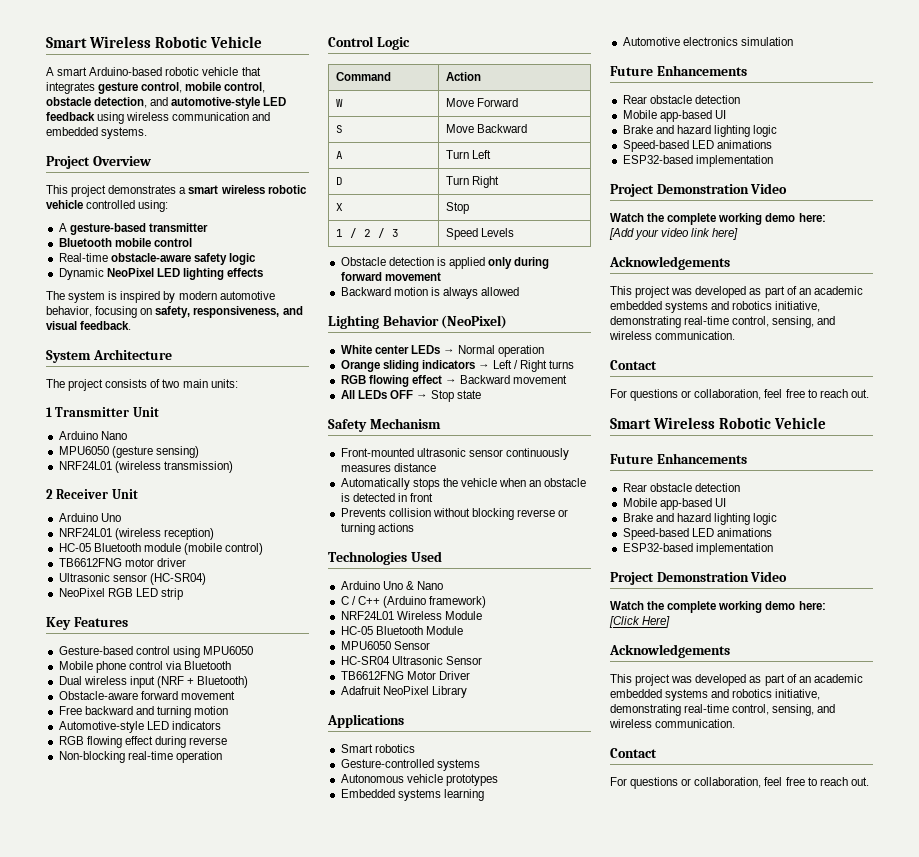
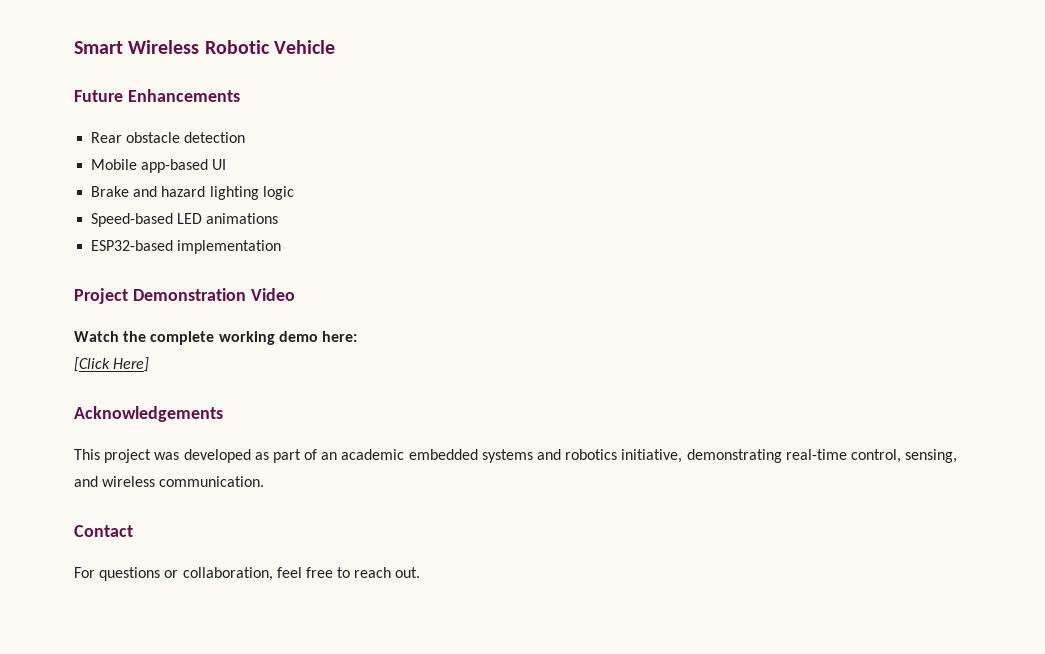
[46,36,262,48] [46,67,261,76] [46,82,266,94] [46,97,287,109] [46,112,271,124] [46,127,148,139] [46,156,151,169] [46,185,307,197] [46,200,169,212] [58,223,208,235] [58,238,192,247] [58,253,256,265] [58,268,264,280] [46,291,275,303] [46,306,303,318] [46,321,132,330] [46,349,172,363] [46,379,238,391] [46,407,159,417] [58,431,127,440] [58,446,199,458] [58,461,233,473] [46,489,138,499] [58,513,121,522] [58,528,214,540] [58,543,264,555] [58,558,186,567] [58,573,206,585] [58,588,183,600] [46,617,128,630] [58,646,253,658] [58,661,232,673] [58,676,249,688] [58,691,235,700] [58,706,229,718] [58,721,221,733] [58,736,228,748] [58,751,222,763] [328,36,410,50] [336,72,392,81] [446,72,482,81] [336,99,344,107] [446,98,519,107] [336,125,344,133] [446,124,528,133] [336,151,344,159] [446,150,492,159] [336,177,344,185] [446,176,500,188] [336,203,344,211] [446,202,470,214] [336,228,400,238] [446,228,515,240] [340,257,550,269] [340,272,441,281] [340,287,520,299] [328,315,508,329] [340,345,545,357] [340,360,575,372] [340,375,568,387] [340,390,482,402] [328,418,441,432] [340,448,569,460] [340,463,436,472] [340,478,587,490] [340,493,433,502] [340,508,569,520] [340,523,414,535] [328,551,442,565] [340,581,443,590] [340,596,487,608] [340,611,482,620] [340,626,463,635] [340,641,430,650] [340,656,482,665] [340,671,470,680] [340,686,467,698] [327,714,404,728] [340,744,415,753] [340,759,480,771] [340,774,498,786] [340,789,484,801] [622,37,793,46] [610,65,747,76] [622,95,740,104] [622,110,726,122] [622,125,778,137] [622,140,772,152] [622,155,773,167] [610,183,788,197] [610,213,826,225] [609,228,739,240] [609,256,730,270] [610,286,863,298] [610,301,821,313] [610,316,836,328] [609,331,736,340] [610,360,657,370] [610,389,869,401] [610,417,826,429] Smart Wireless Robotic Vehicle // A smart Arduino-based robotic vehicle that integrates gesture control, mobile control, obstacle detection, and automotive-style LED feedback using wireless communication and embedded systems. // Project Overview // This project demonstrates a smart wireless robotic vehicle controlled using: // A gesture-based transmitter // Bluetooth mobile control // Real-time obstacle-aware safety logic // Dynamic NeoPixel LED lighting effects // The system is inspired by modern automotive behavior, focusing on safety, responsiveness, and visual feedback. // System Architecture // The project consists of two main units: // 1 Transmitter Unit // Arduino Nano // MPU6050 (gesture sensing) // NRF24L01 (wireless transmission) // 2 Receiver Unit // Arduino Uno // NRF24L01 (wireless reception) // HC-05 Bluetooth module (mobile control) // TB6612FNG motor driver // Ultrasonic sensor (HC-SR04) // NeoPixel RGB LED strip // Key Features // Gesture-based control using MPU6050 // Mobile phone control via Bluetooth // Dual wireless input (NRF + Bluetooth) // Obstacle-aware forward movement // Free backward and turning motion // Automotive-style LED indicators // RGB flowing effect during reverse // Non-blocking real-time operation // Control Logic // Command | Action // W | Move Forward // S | Move Backward // A | Turn Left // D | Turn Right // X | Stop // 1 / 2 / 3 | Speed Levels // Obstacle detection is applied only during forward movement // Backward motion is always allowed // Lighting Behavior (NeoPixel) // White center LEDs → Normal operation // Orange sliding indicators → Left / Right turns // RGB flowing effect → Backward movement // All LEDs OFF → Stop state // Safety Mechanism // Front-mounted ultrasonic sensor continuously measures distance // Automatically stops the vehicle when an obstacle is detected in front // Prevents collision without blocking reverse or turning actions // Technologies Used // Arduino Uno & Nano // C / C++ (Arduino framework) // NRF24L01 Wireless Module // HC-05 Bluetooth Module // MPU6050 Sensor // HC-SR04 Ultrasonic Sensor // TB6612FNG Motor Driver // Adafruit NeoPixel Library // Applications // Smart robotics // Gesture-controlled systems // Autonomous vehicle prototypes // Embedded systems learning // Automotive electronics simulation // Future Enhancements // Rear obstacle detection // Mobile app-based UI // Brake and hazard lighting logic // Speed-based LED animations // ESP32-based implementation // Project Demonstration Video // Watch the complete working demo here: // [Add your video link here] // Acknowledgements // This project was developed as part of an academic embedded systems and robotics initiative, demonstrating real-time control, sensing, and wireless communication. // Contact // For questions or collaboration, feel free to reach out. // Smart Wireless Robotic Vehicle -> [74,40,335,54] Smart Wireless Robotic Vehicle

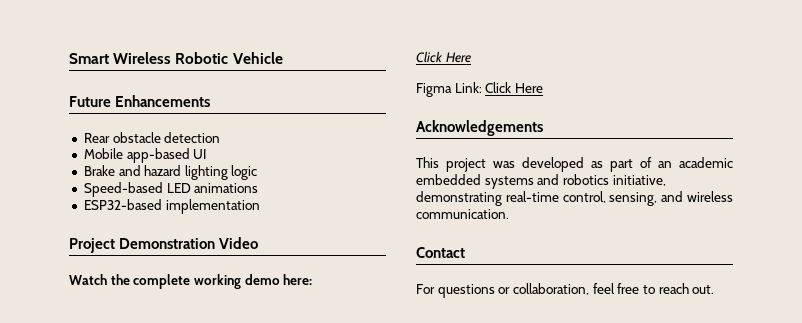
[74,357,150,372] [Click Here] -> [416,51,471,63] [416,82,543,97] Click Here // Figma Link: Click Here

